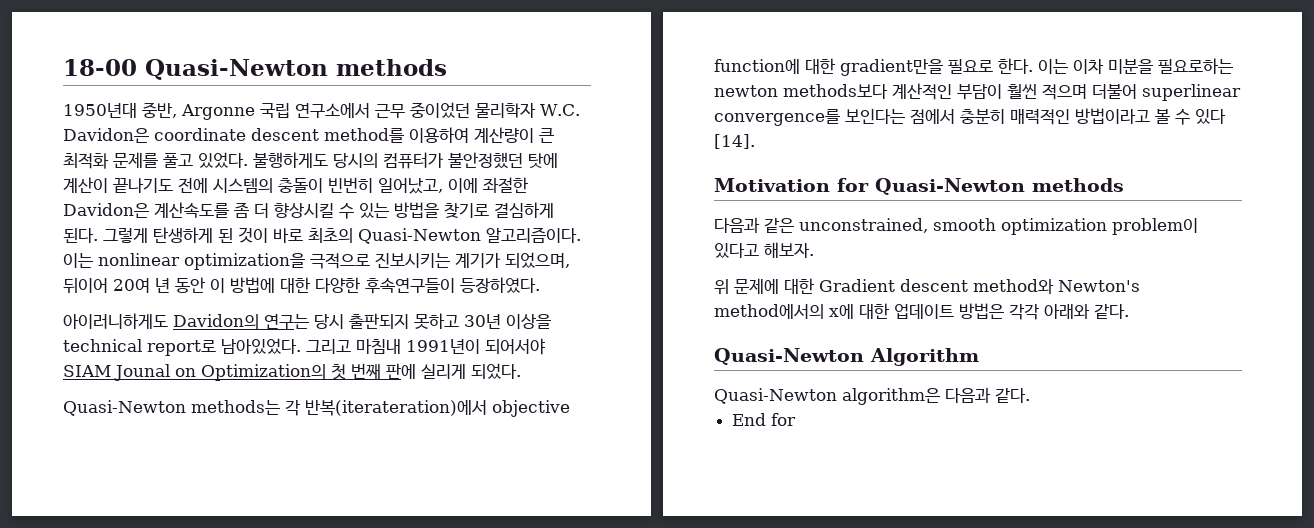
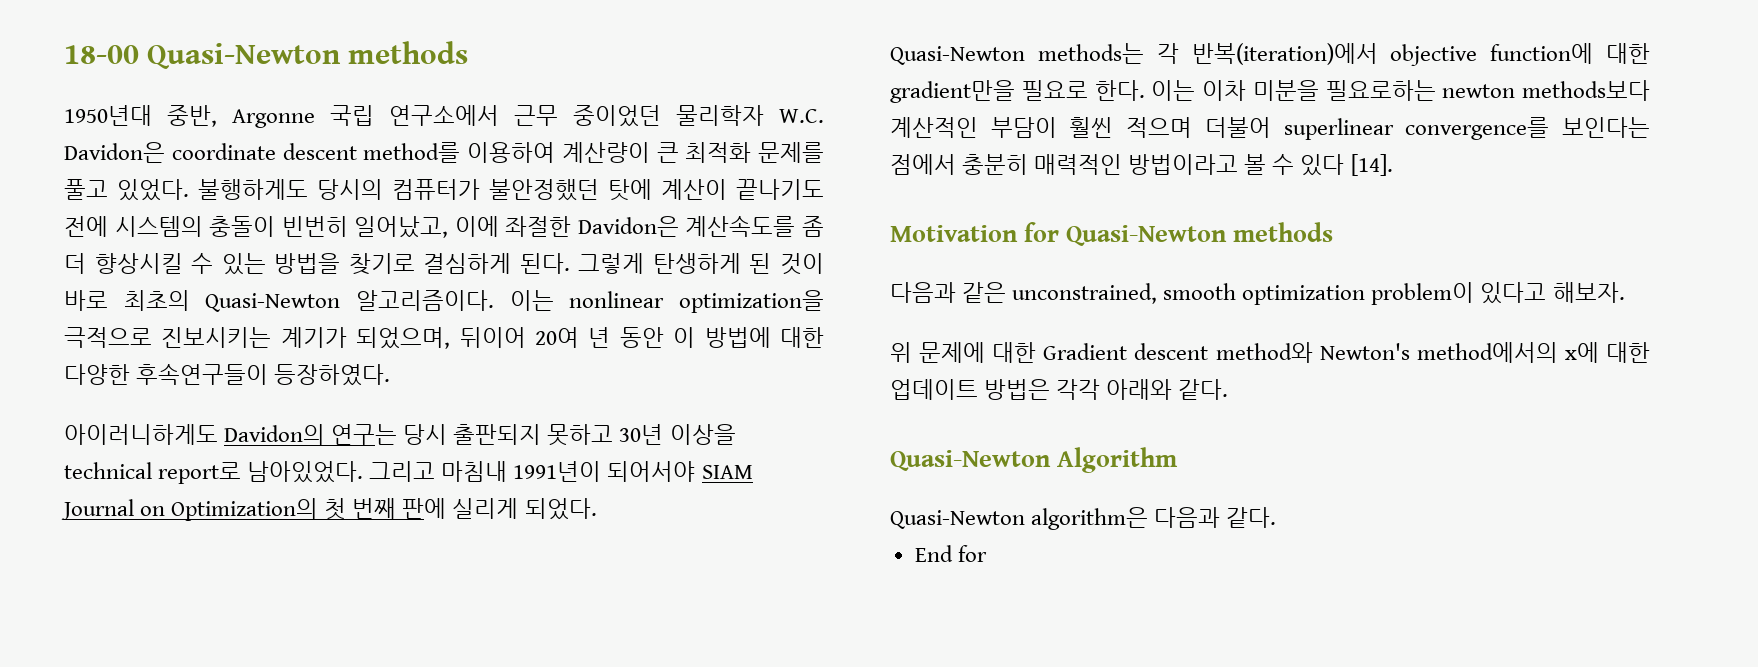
[114,364,170,381] Jounal -> [61,499,134,520] Journal
[305,400,487,416] 반복(iterateration)에서 -> [1191,43,1378,65] 반복(iteration)에서

